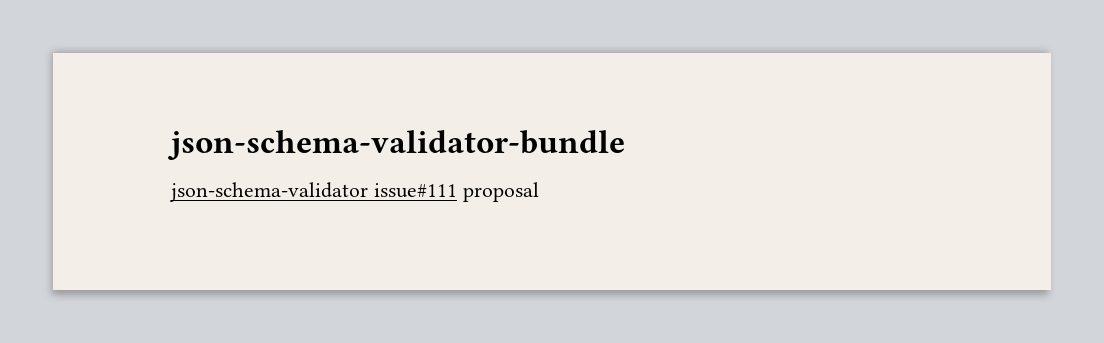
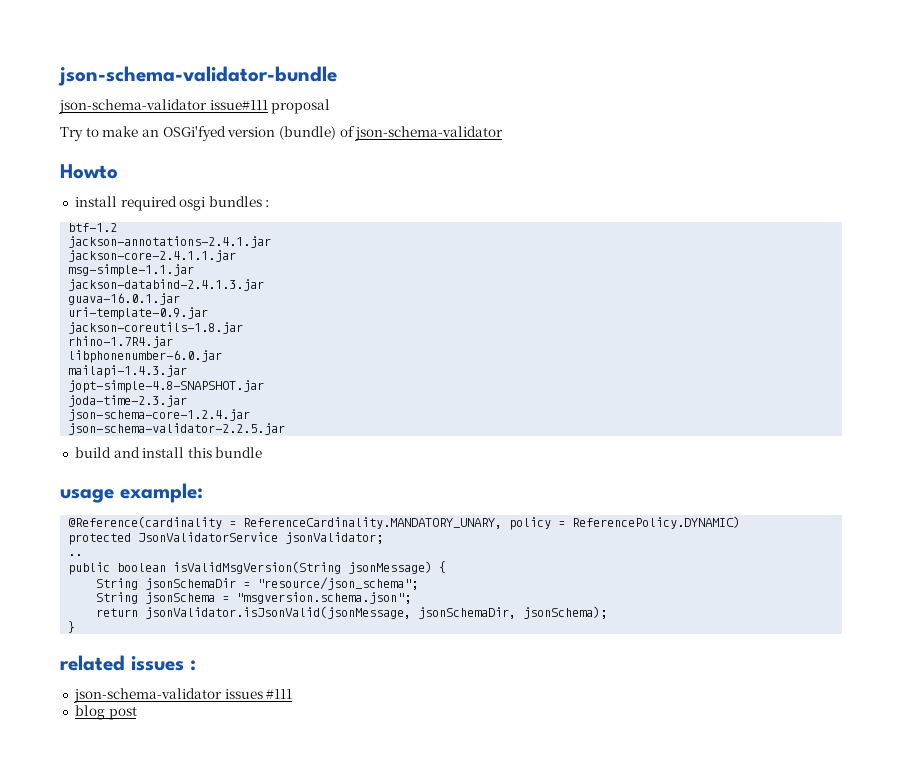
(539, 192) none -> [60,126,504,141] [60,164,118,179] [74,196,270,211] [68,223,118,232] [68,236,272,248] [68,250,237,262] [68,264,195,277] [68,279,265,291] [68,293,181,305] [68,307,209,320] [68,322,244,334] [68,336,174,348] [68,350,223,363] [68,365,188,378] [68,380,265,393] [68,395,188,407] [68,409,251,421] [68,423,286,435] [74,447,263,458] [60,483,203,503] [68,516,741,530] [68,532,384,545] [68,554,83,556] [68,561,447,575] [96,577,419,590] [96,592,412,604] [96,606,608,619] [68,621,76,633] [60,655,196,671] [72,688,293,703] [74,705,137,720] // Try to make an OSGi'fyed version (bundle) of json-schema-validator // Howto // install required osgi bundles : // btf-1.2 // jackson-annotations-2.4.1.jar // jackson-core-2.4.1.1.jar // msg-simple-1.1.jar // jackson-databind-2.4.1.3.jar // guava-16.0.1.jar // uri-template-0.9.jar // jackson-coreutils-1.8.jar // rhino-1.7R4.jar // libphonenumber-6.0.jar // mailapi-1.4.3.jar // jopt-simple-4.8-SNAPSHOT.jar // joda-time-2.3.jar // json-schema-core-1.2.4.jar // json-schema-validator-2.2.5.jar // build and install this bundle // usage example: // @Reference(cardinality = ReferenceCardinality.MANDATORY_UNARY, policy = ReferencePolicy.DYNAMIC) // protected JsonValidatorService jsonValidator; // .. // public boolean isValidMsgVersion(String jsonMessage) { // String jsonSchemaDir = "resource/json_schema"; // String jsonSchema = "msgversion.schema.json"; // return jsonValidator.isJsonValid(jsonMessage, jsonSchemaDir, jsonSchema); // } // related issues : // json-schema-validator issues #111 // blog post

